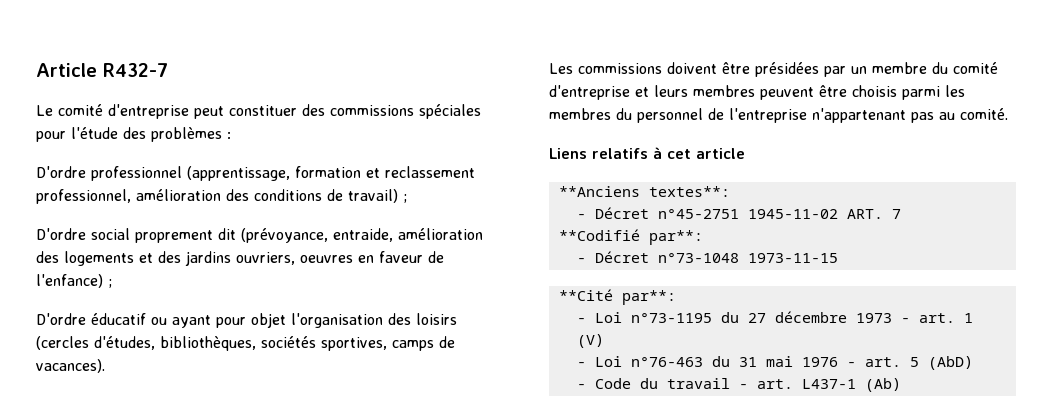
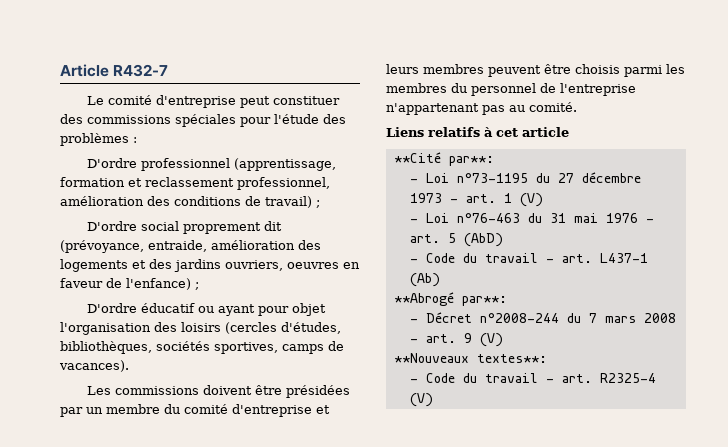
[558,186,730,197] [576,207,901,219] [558,229,703,245] [576,251,838,263] // **Anciens textes**: // - Décret n°45-2751 1945-11-02 ART. 7 // **Codifié par**: // - Décret n°73-1048 1973-11-15 -> (569, 132) none
(901, 385) none -> [393,292,507,306] [409,312,676,323] [409,333,503,347] [393,353,547,363] [409,373,656,383] [409,393,433,407] // **Abrogé par**: // - Décret n°2008-244 du 7 mars 2008 - art. 9 (V) // **Nouveaux textes**: // - Code du travail - art. R2325-4 (V)

